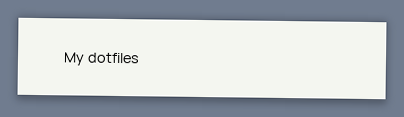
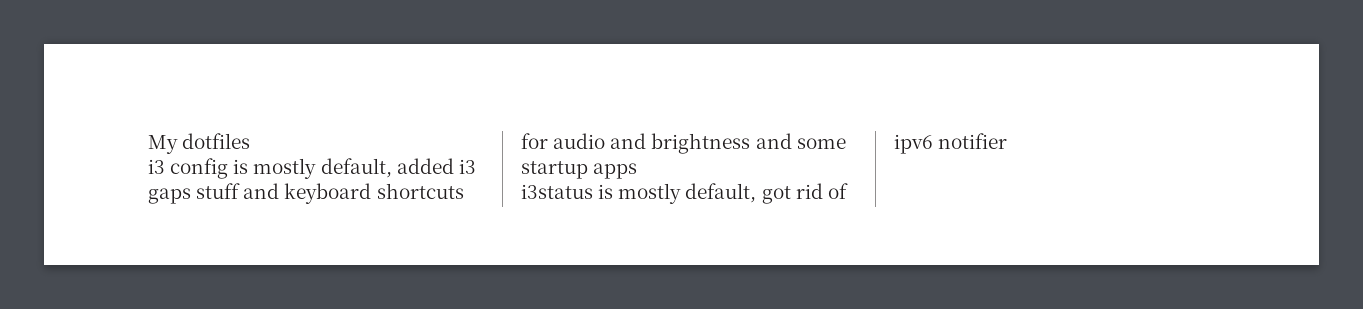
(140, 58) none -> [148,158,476,179] [148,183,464,204] [521,133,846,154] [521,161,638,179] [521,183,848,204] [894,133,1008,154] // i3 config is mostly default, added i3 gaps stuff and keyboard shortcuts for audio and brightness and some startup apps // i3status is mostly default, got rid of ipv6 notifier

